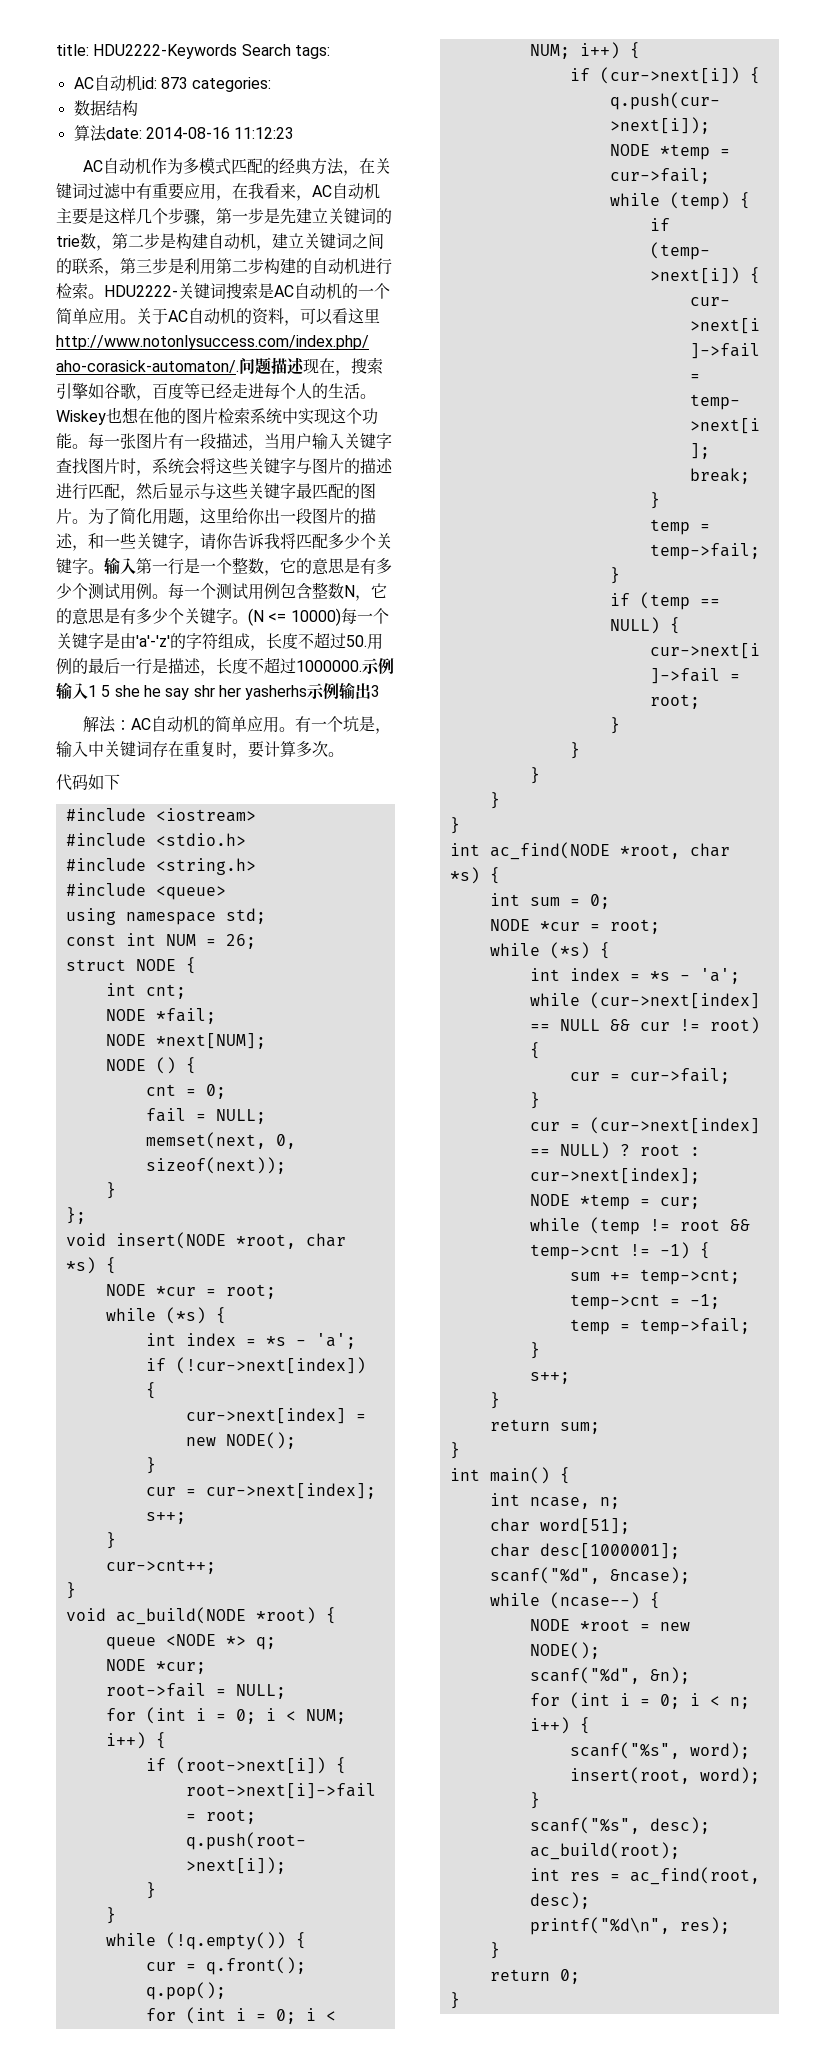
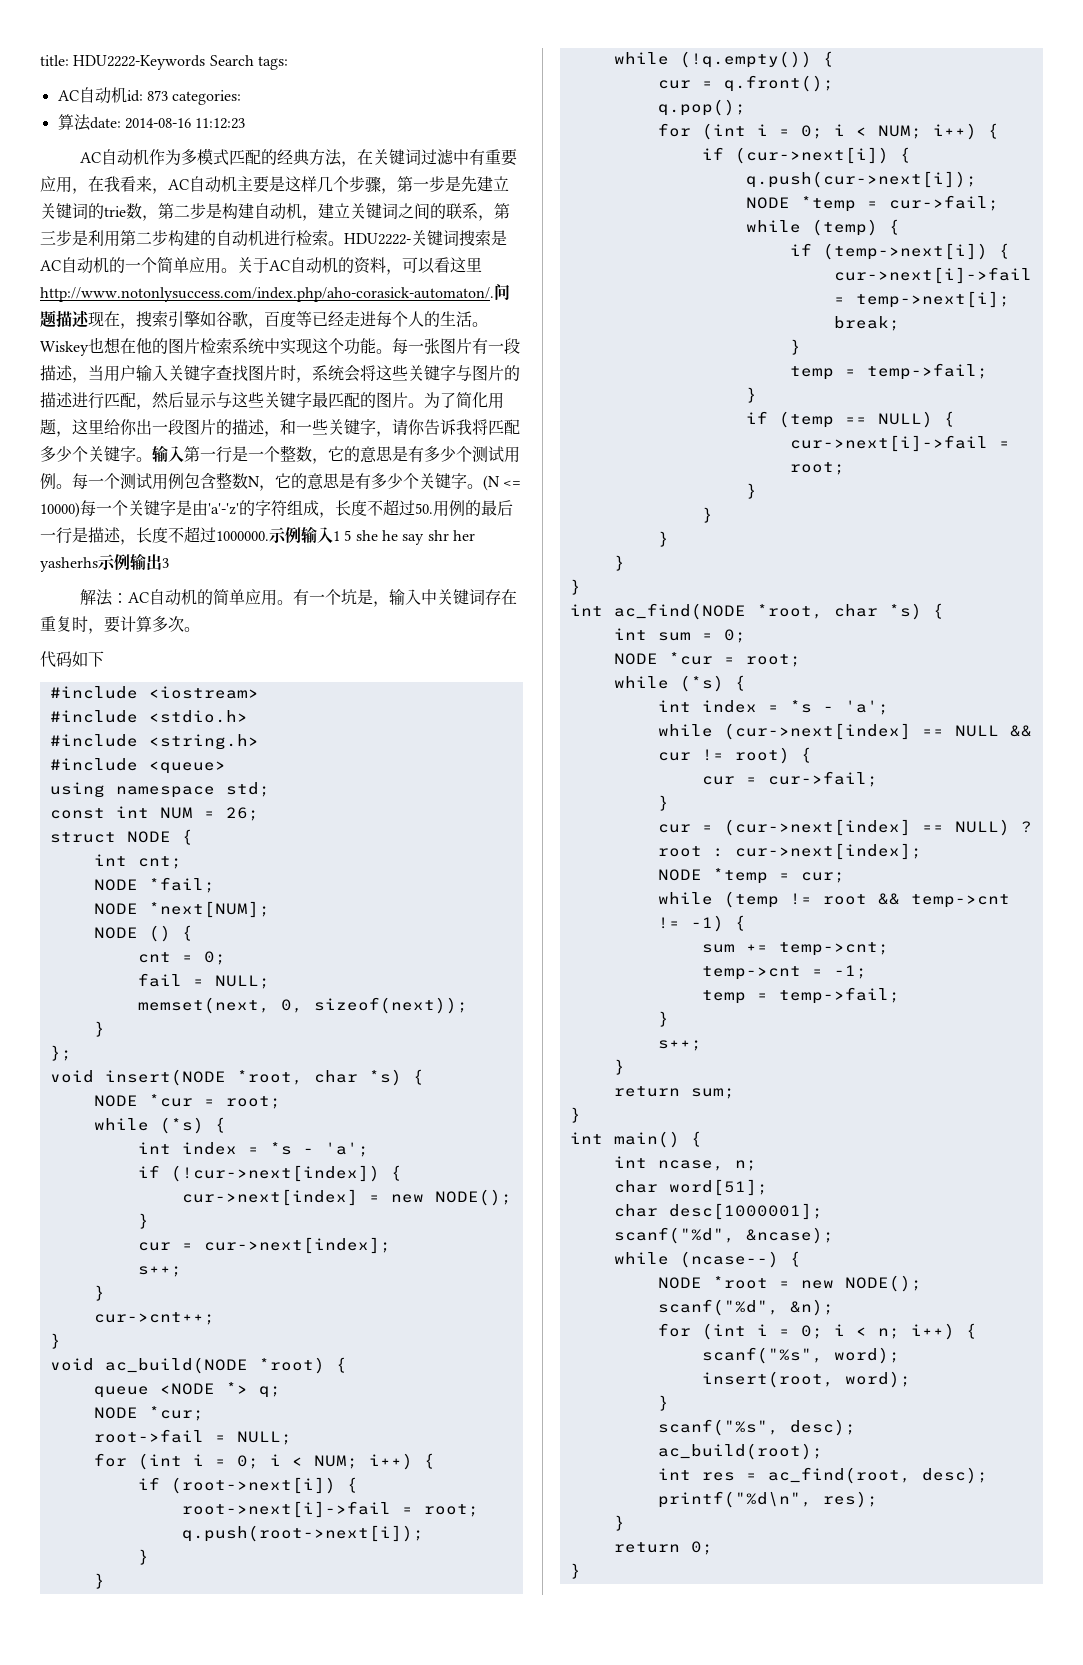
[73,100,138,116] // 数据结构 -> (242, 97) none

